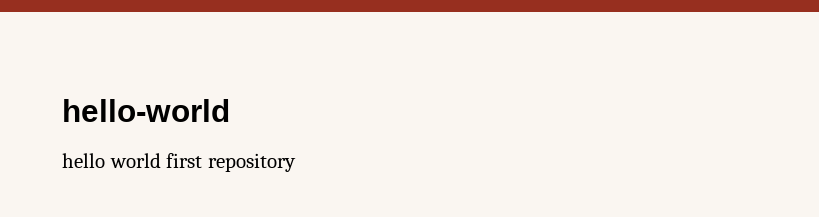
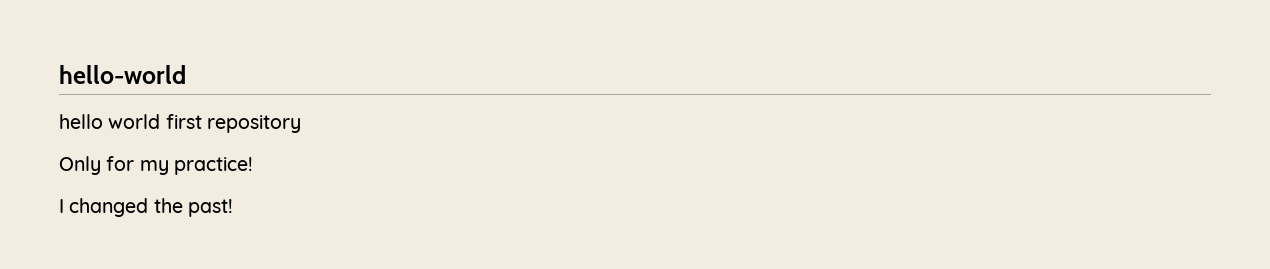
(296, 162) none -> [59,156,253,175] [59,198,233,217] // Only for my practice! // I changed the past!

